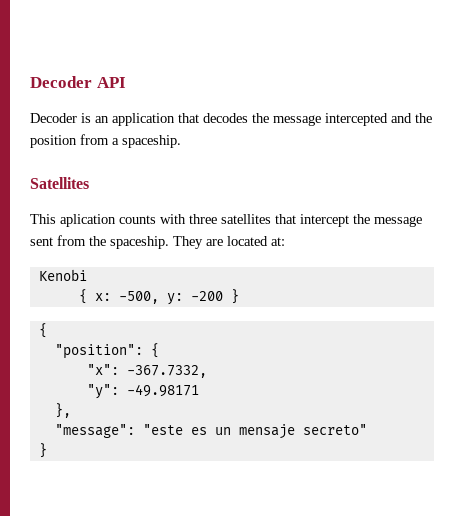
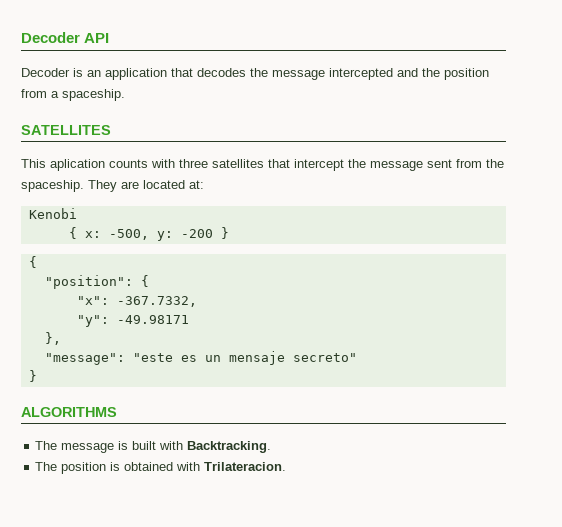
[30,177,89,189] Satellites -> [21,125,111,135] SATELLITES
(47, 450) none -> [21,407,117,417] [35,441,272,453] [35,462,287,474] // ALGORITHMS // The message is built with Backtracking. // The position is obtained with Trilateracion.

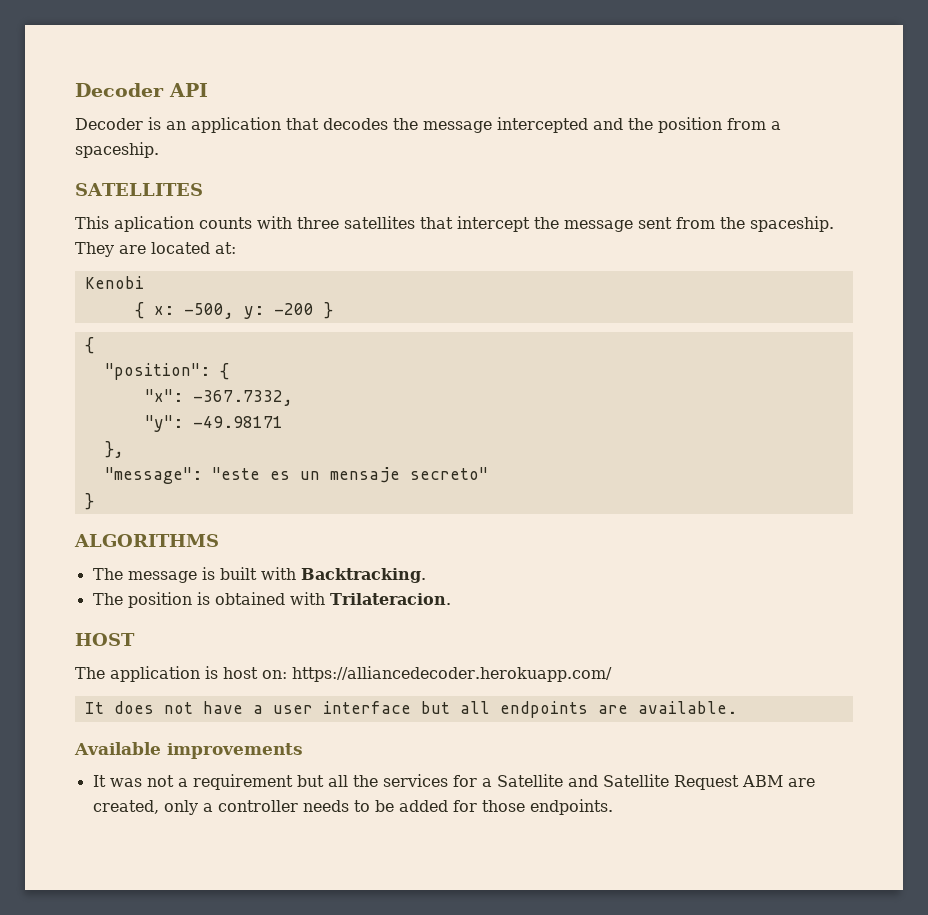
(287, 466) none -> [75,633,135,646] [75,666,612,682] [84,701,737,718] [74,742,303,759] [92,774,815,790] [92,799,613,815] // HOST // The application is host on: https://alliancedecoder.herokuapp.com/ // It does not have a user interface but all endpoints are available. // Available improvements // It was not a requirement but all the services for a Satellite and Satellite Request ABM are created, only a controller needs to be added for those endpoints.

